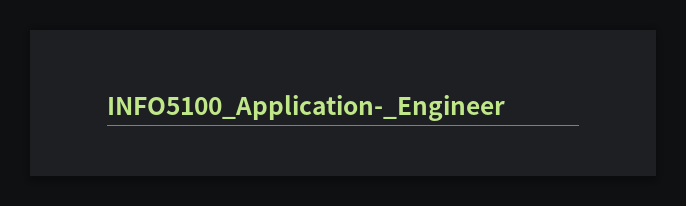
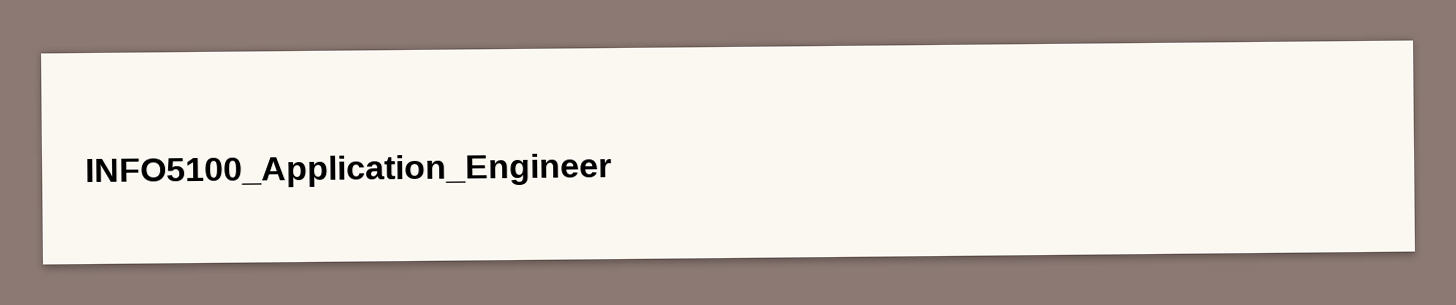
[107,95,505,121] INFO5100_Application-_Engineer -> [85,153,612,190] INFO5100_Application_Engineer

